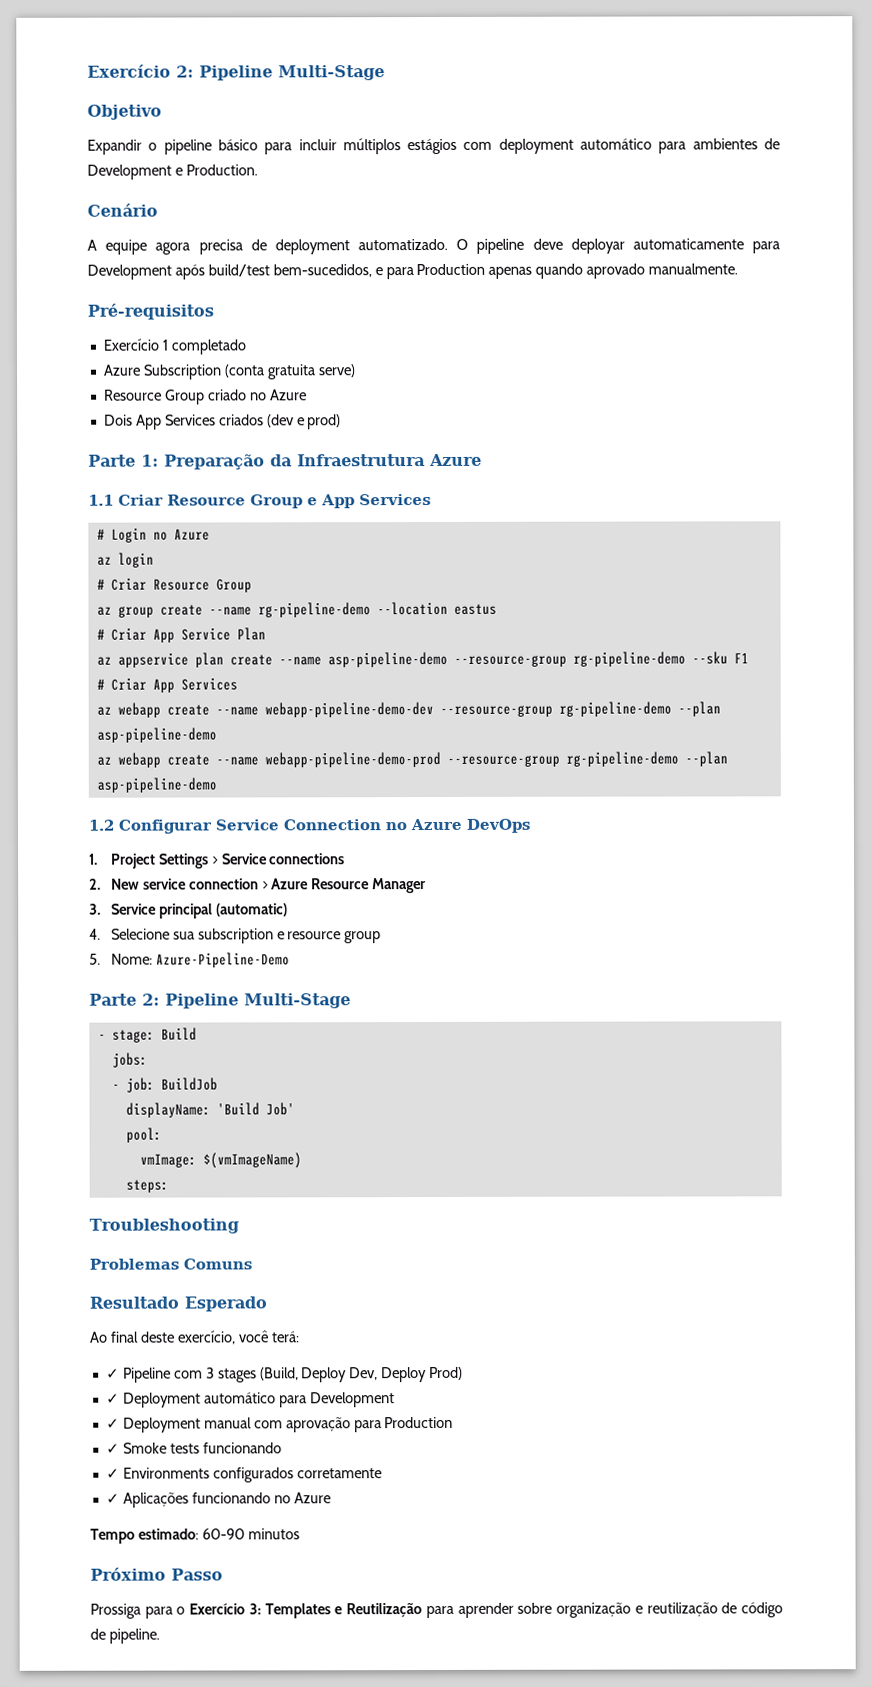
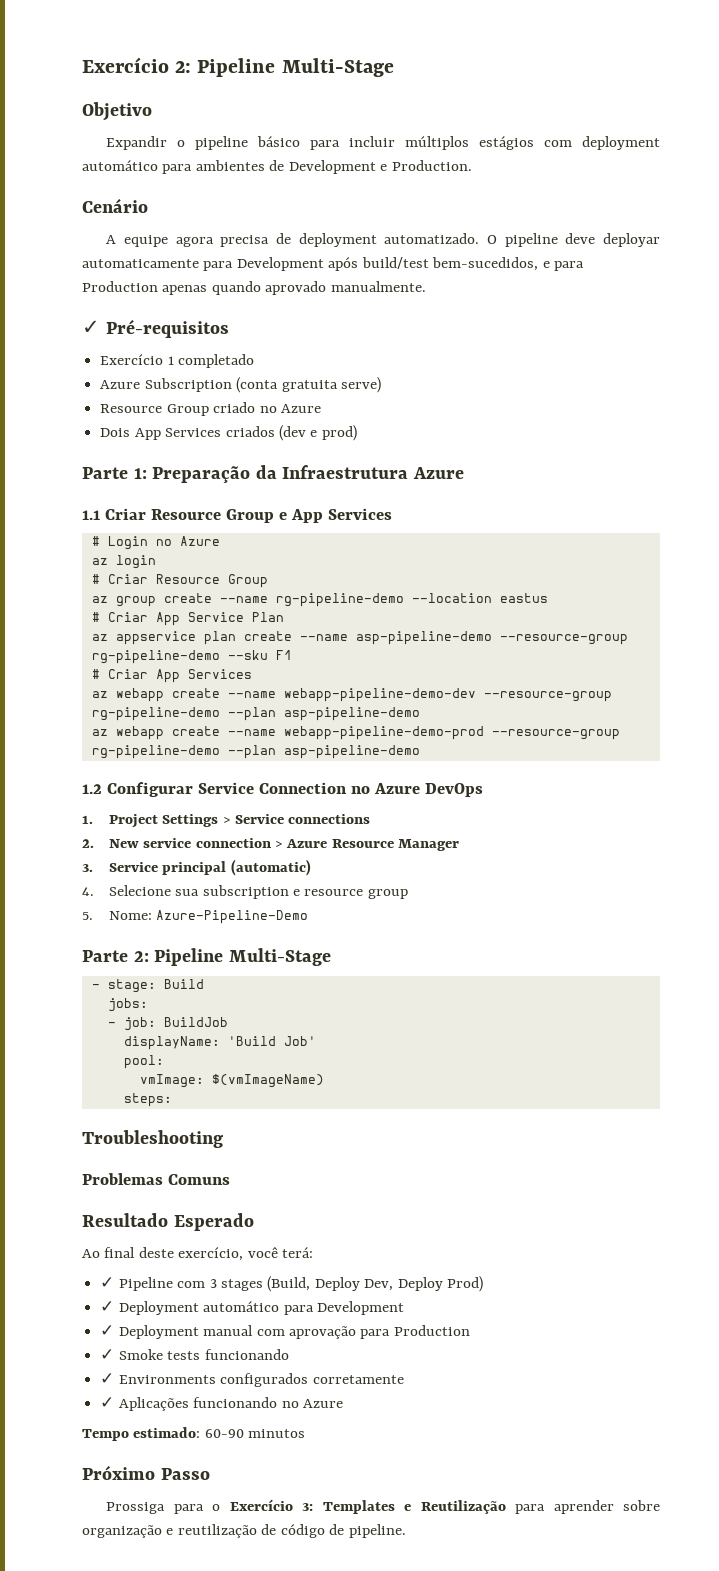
(739, 269) none -> [82,320,100,334] ✓

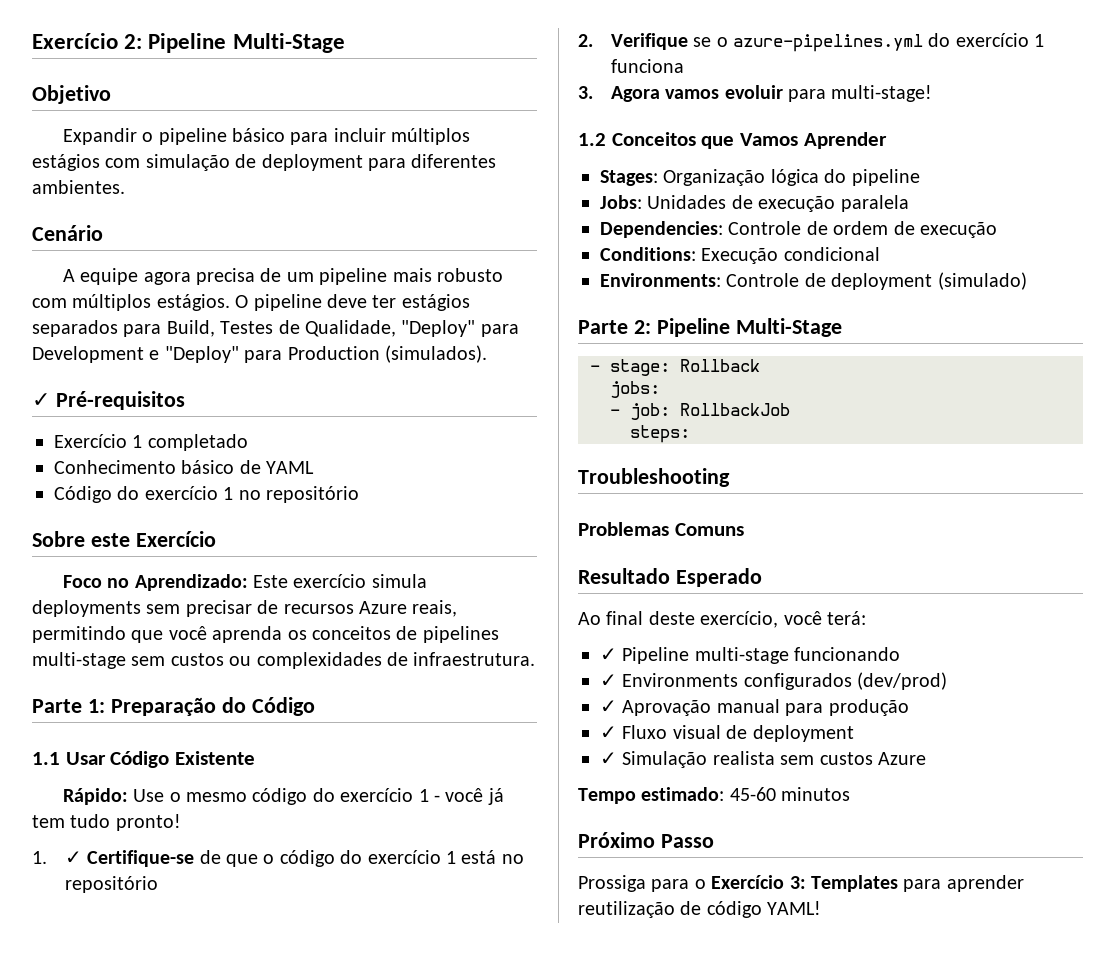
[582,136,661,150] [82,160,472,174] deployment automático para ambientes de Development e Production. -> [145,154,497,171] [32,180,125,194] simulação de deployment para diferentes ambientes.
[298,233,661,247] [82,257,585,271] [82,281,426,295] deployment automatizado. O pipeline deve deployar automaticamente para Development após build/test bem-sucedidos, e para Production apenas quando aprovado manualmente. -> [286,268,504,285] [32,294,470,311] [32,320,519,337] [32,345,487,363] um pipeline mais robusto com múltiplos estágios. O pipeline deve ter estágios separados para Build, Testes de Qualidade, "Deploy" para Development e "Deploy" para Production (simulados).
[100,377,381,393] [100,402,321,416] [100,425,357,441] [82,465,464,483] [82,508,392,523] [91,536,220,550] [91,555,156,569] [91,574,268,588] [91,593,548,607] [91,612,284,626] [91,631,628,645] [91,650,292,664] [91,669,252,683] [91,688,612,702] [91,707,420,721] [91,726,620,740] [91,745,420,759] [82,782,483,797] [82,814,371,828] [82,838,460,851] [82,859,311,876] [82,885,408,899] [82,910,309,924] Azure Subscription (conta gratuita serve) // Resource Group criado no Azure // Dois App Services criados (dev e prod) // Parte 1: Preparação da Infraestrutura Azure // 1.1 Criar Resource Group e App Services // # Login no Azure // az login // # Criar Resource Group // az group create --name rg-pipeline-demo --location eastus // # Criar App Service Plan // az appservice plan create --name asp-pipeline-demo --resource-group rg-pipeline-demo --sku F1 // # Criar App Services // az webapp create --name webapp-pipeline-demo-dev --resource-group rg-pipeline-demo --plan asp-pipeline-demo // az webapp create --name webapp-pipeline-demo-prod --resource-group rg-pipeline-demo --plan asp-pipeline-demo // 1.2 Configurar Service Connection no Azure DevOps // 1. Project Settings > Service connections // 2. New service connection > Azure Resource Manager // 3. Service principal (automatic) // 4. Selecione sua subscription e resource group // 5. Nome: Azure-Pipeline-Demo -> [54,460,315,474] [54,486,359,503] [32,531,216,547] [62,574,427,591] [32,600,458,617] [32,626,499,643] [32,652,536,669] [32,697,315,716] [32,751,256,768] [62,788,504,805] [32,814,181,831] [32,850,524,867] [64,876,158,893] [578,33,1045,52] [610,59,684,73] [578,85,933,102] [578,132,887,149] [600,169,920,186] [600,195,909,212] [600,221,997,238] [600,247,880,264] [600,272,1027,290] Conhecimento básico de YAML // Código do exercício 1 no repositório // Sobre este Exercício // Foco no Aprendizado: Este exercício simula deployments sem precisar de recursos Azure reais, permitindo que você aprenda os conceitos de pipelines multi-stage sem custos ou complexidades de infraestrutura. // Parte 1: Preparação do Código // 1.1 Usar Código Existente // Rápido: Use o mesmo código do exercício 1 - você já tem tudo pronto! // 1. ✓ Certifique-se de que o código do exercício 1 está no repositório // 2. Verifique se o azure-pipelines.yml do exercício 1 funciona // 3. Agora vamos evoluir para multi-stage! // 1.2 Conceitos que Vamos Aprender // Stages: Organização lógica do pipeline // Jobs: Unidades de execução paralela // Dependencies: Controle de ordem de execução // Conditions: Execução condicional // Environments: Controle de deployment (simulado)
[163,979,204,989] Build -> [680,359,760,372] Rollback
[163,1017,228,1027] [123,1036,316,1050] [123,1055,164,1069] [139,1074,324,1088] BuildJob // displayName: 'Build Job' // pool: // vmImage: $(vmImageName) -> [680,403,790,416] RollbackJob
[177,1276,484,1292] [100,1301,404,1315] [100,1325,470,1339] [100,1349,201,1360] com 3 stages (Build, Deploy Dev, Deploy Prod) // ✓ Deployment automático para Development // ✓ Deployment manual com aprovação para Production // ✓ Smoke tests -> [694,647,789,664] multi-stage
[312,1375,404,1384] [100,1397,299,1411] corretamente // ✓ Aplicações funcionando no -> [857,672,948,690] [600,699,909,716] [600,725,854,742] [600,751,873,768] (dev/prod) // ✓ Aprovação manual para produção // ✓ Fluxo visual de deployment // ✓ Simulação realista sem custos
[204,1429,244,1438] 60-90 -> [729,787,776,801] 45-60
[404,1500,660,1514] [82,1525,174,1538] e Reutilização para aprender sobre organização e -> [903,875,1024,892] para aprender
[329,1524,406,1538] de pipeline. -> [767,901,822,915] YAML!

